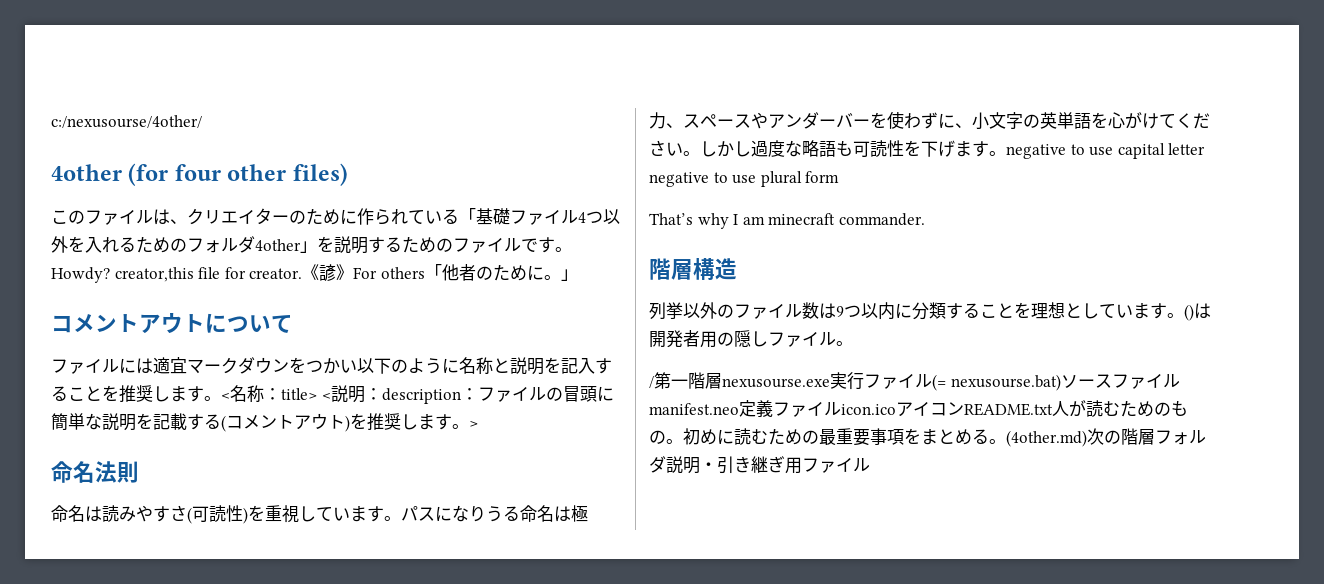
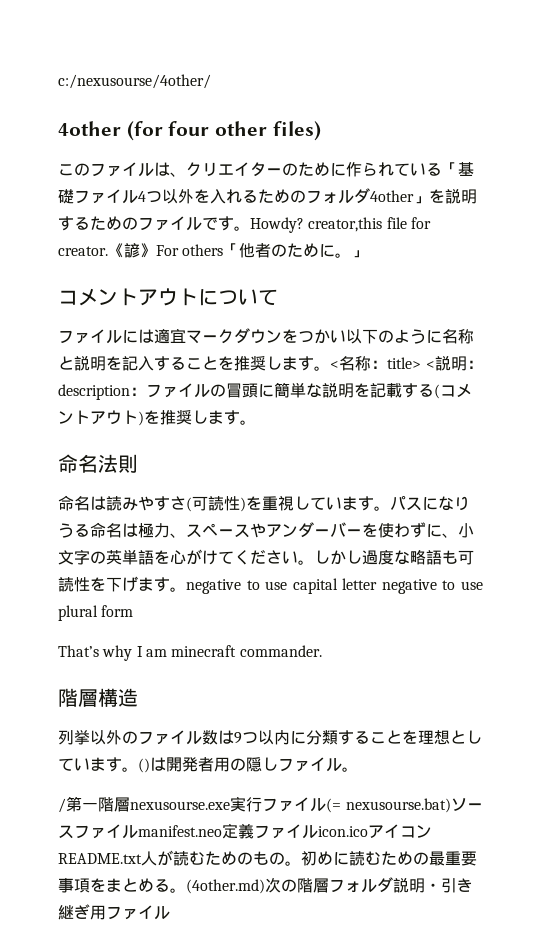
[469,421,478,428] > -> (256, 422) none

